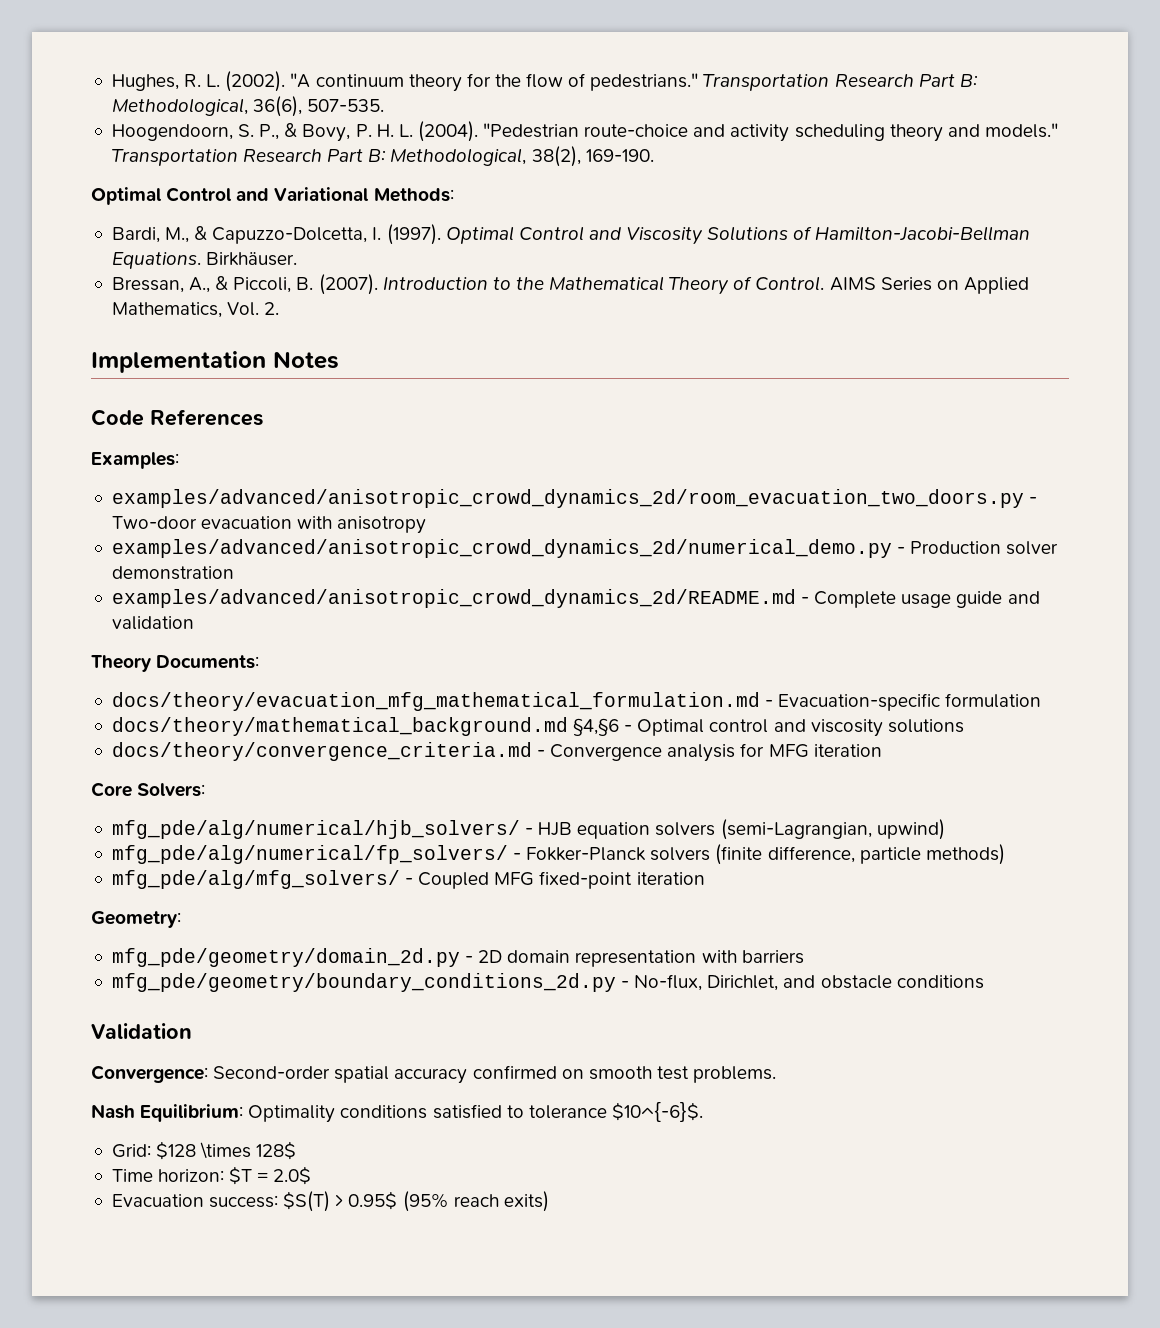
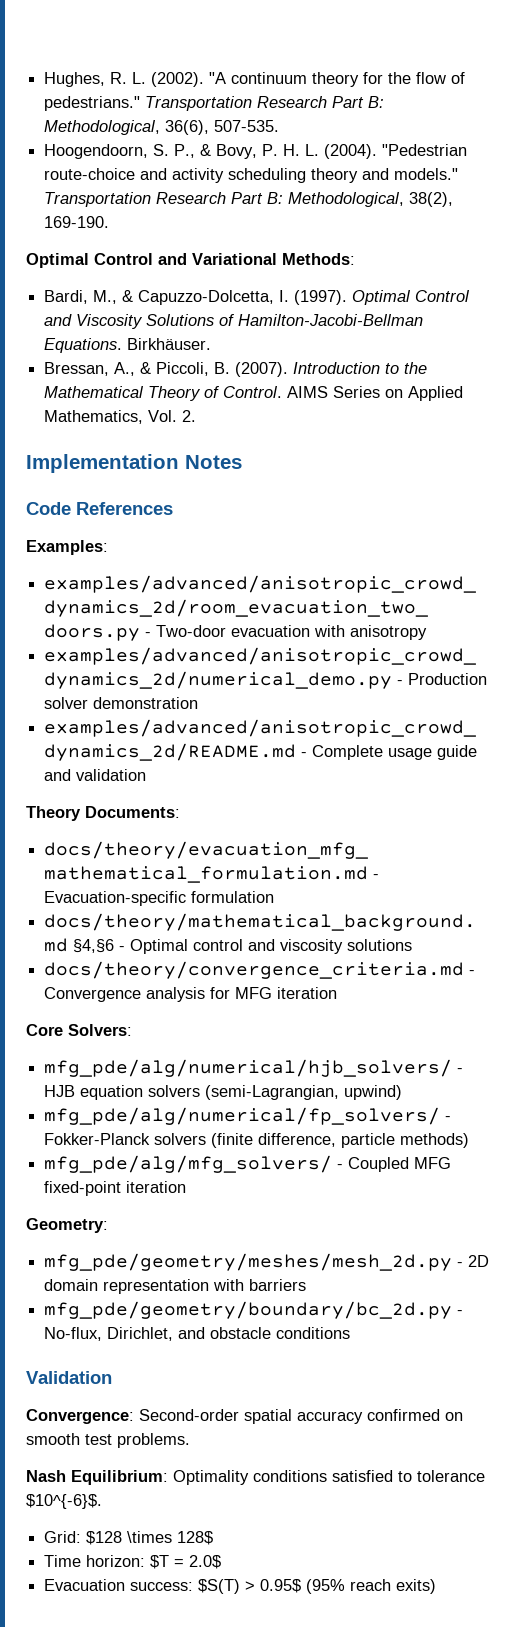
[111,948,460,967] mfg_pde/geometry/domain_2d.py -> [44,1253,453,1271] mfg_pde/geometry/meshes/mesh_2d.py
[111,973,616,992] mfg_pde/geometry/boundary_conditions_2d.py -> [44,1301,453,1319] mfg_pde/geometry/boundary/bc_2d.py

